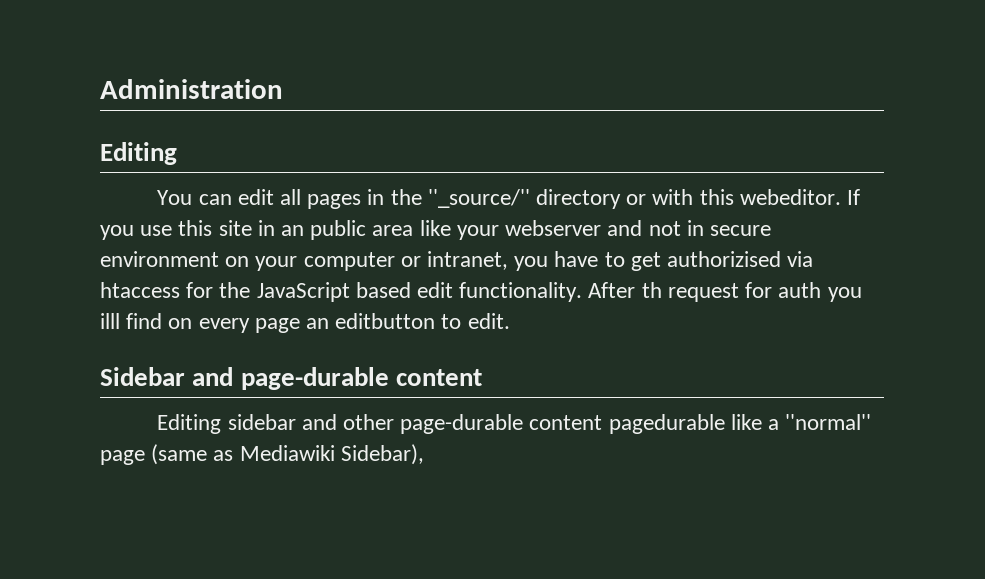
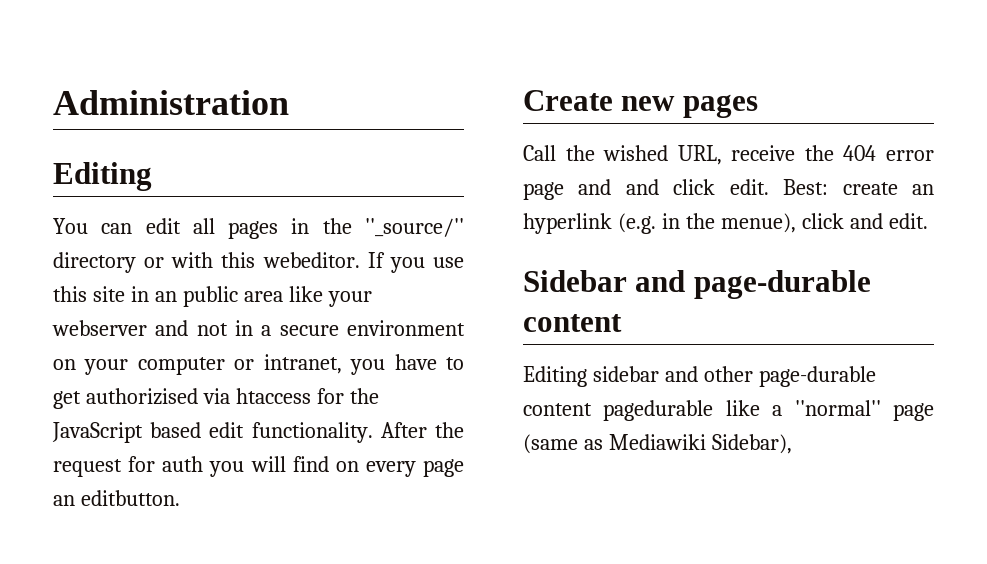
(704, 228) none -> [261,325,272,336] a
[641,282,662,298] th -> [434,422,464,438] the
[100,313,120,329] illl -> [250,456,286,472] will
[335,313,462,329] editbutton to -> [80,490,180,506] [523,90,758,118] [523,145,934,165] [523,179,934,200] [523,213,883,234] editbutton. // Create new pages // Call the wished URL, receive the 404 error page and and click edit. Best: create an hyperlink (e.g. in the menue), click and

